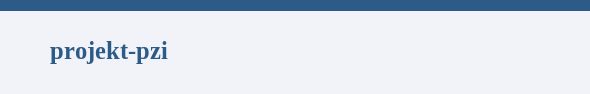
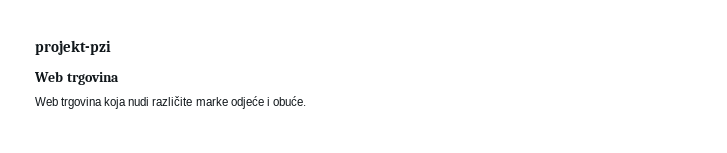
(168, 52) none -> [34,71,119,85] [35,96,306,109] // Web trgovina // Web trgovina koja nudi različite marke odjeće i obuće.

